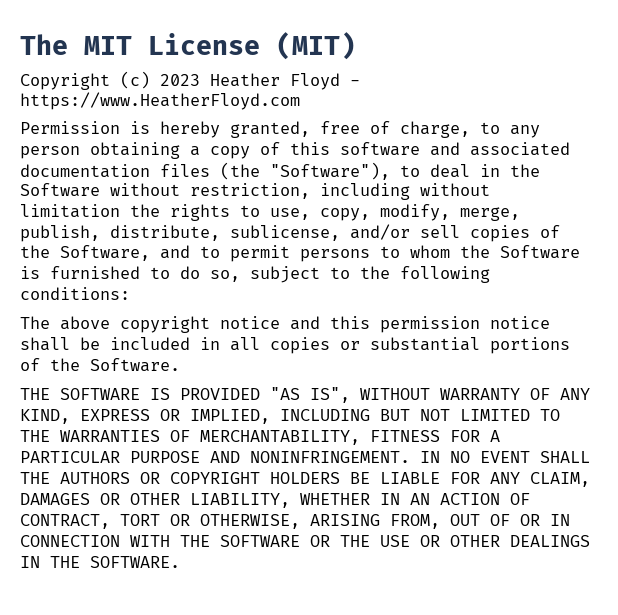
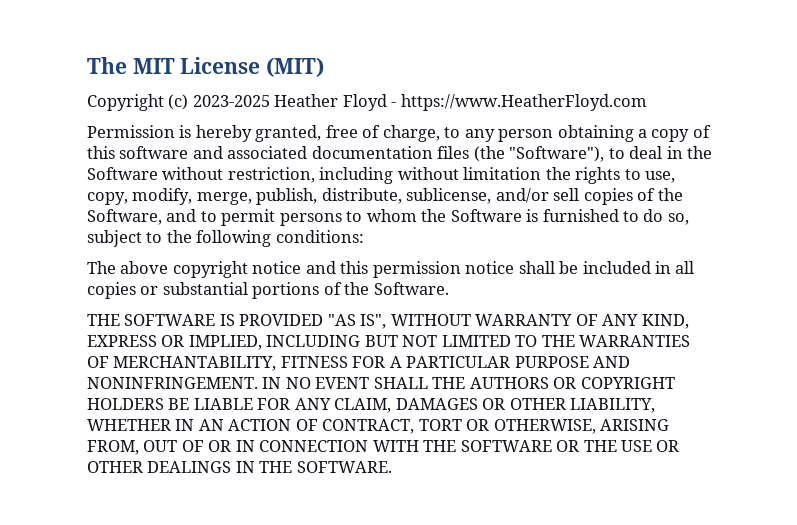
[160,74,200,86] 2023 -> [192,95,270,107] 2023-2025

